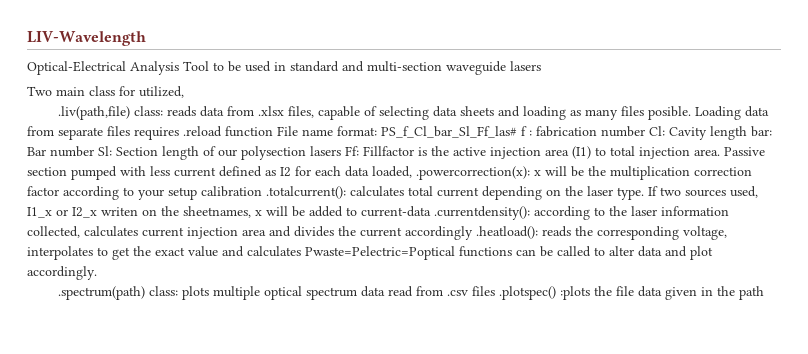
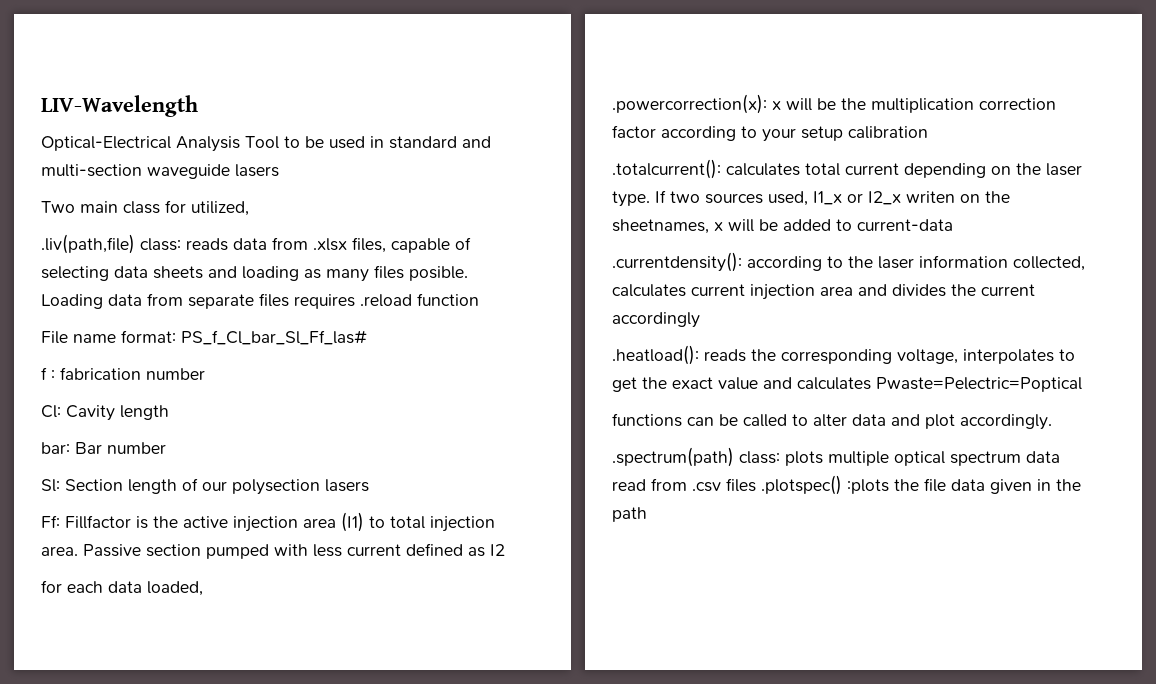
(273, 131) none -> (479, 299) //
(517, 132) none -> (367, 337) //
(645, 131) none -> (205, 374) //
(747, 133) none -> (169, 412) //
(94, 151) none -> (166, 448) //
(341, 151) none -> (369, 485) //
(291, 172) none -> (505, 550) //
(412, 172) none -> (203, 588) //
(262, 191) none -> (928, 132) //
(431, 211) none -> (953, 225) //
(473, 233) none -> (700, 320) //
(455, 253) none -> (1082, 384) //

